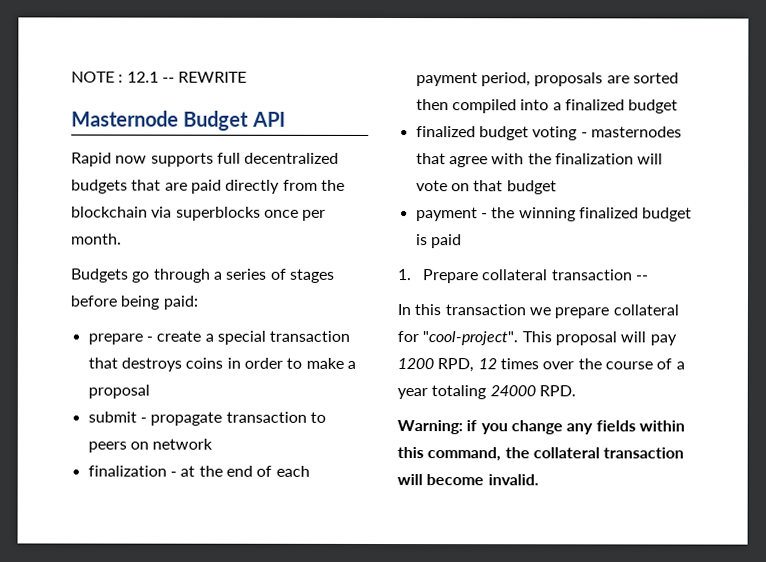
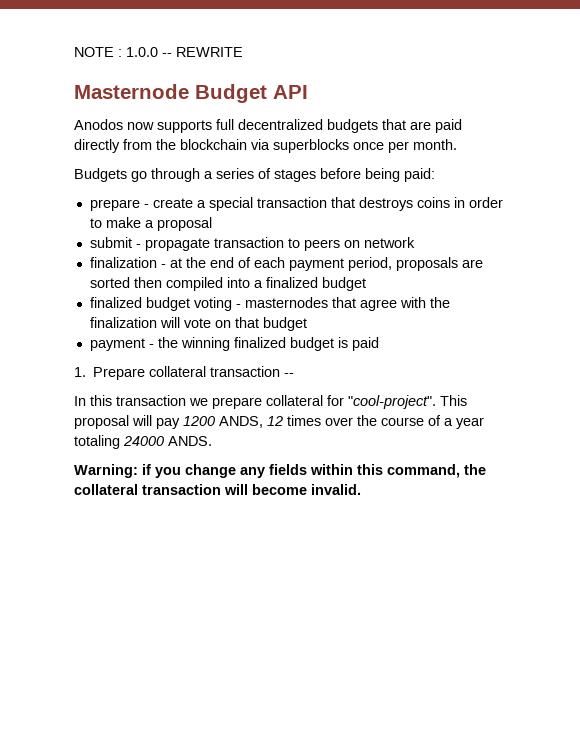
[126,71,159,83] 12.1 -> [126,47,158,57] 1.0.0
[71,152,112,167] Rapid -> [74,119,123,130] Anodos
[437,358,475,373] RPD, -> [219,416,263,428] ANDS,
[538,385,576,397] RPD. -> [168,436,212,446] ANDS.

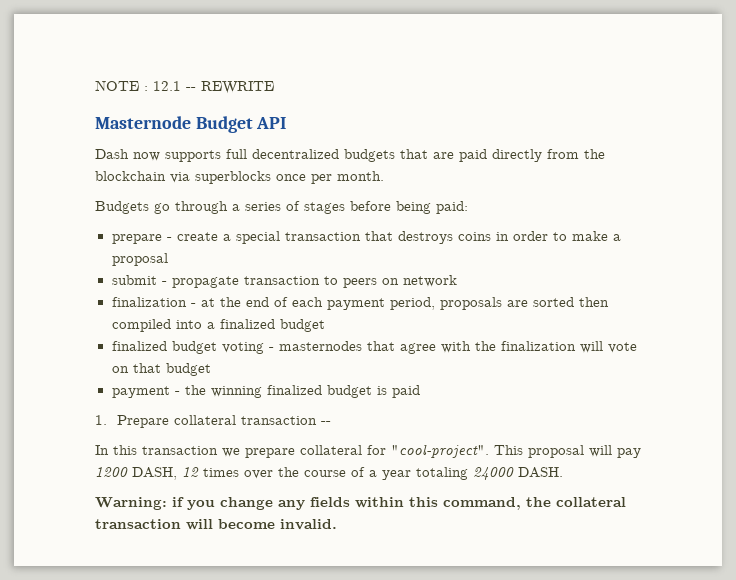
[126,47,158,57] 1.0.0 -> [153,81,181,91] 12.1
[74,119,123,130] Anodos -> [95,149,129,159] Dash
[219,416,263,428] ANDS, -> [132,467,177,480] DASH,
[168,436,212,446] ANDS. -> [518,467,563,478] DASH.

